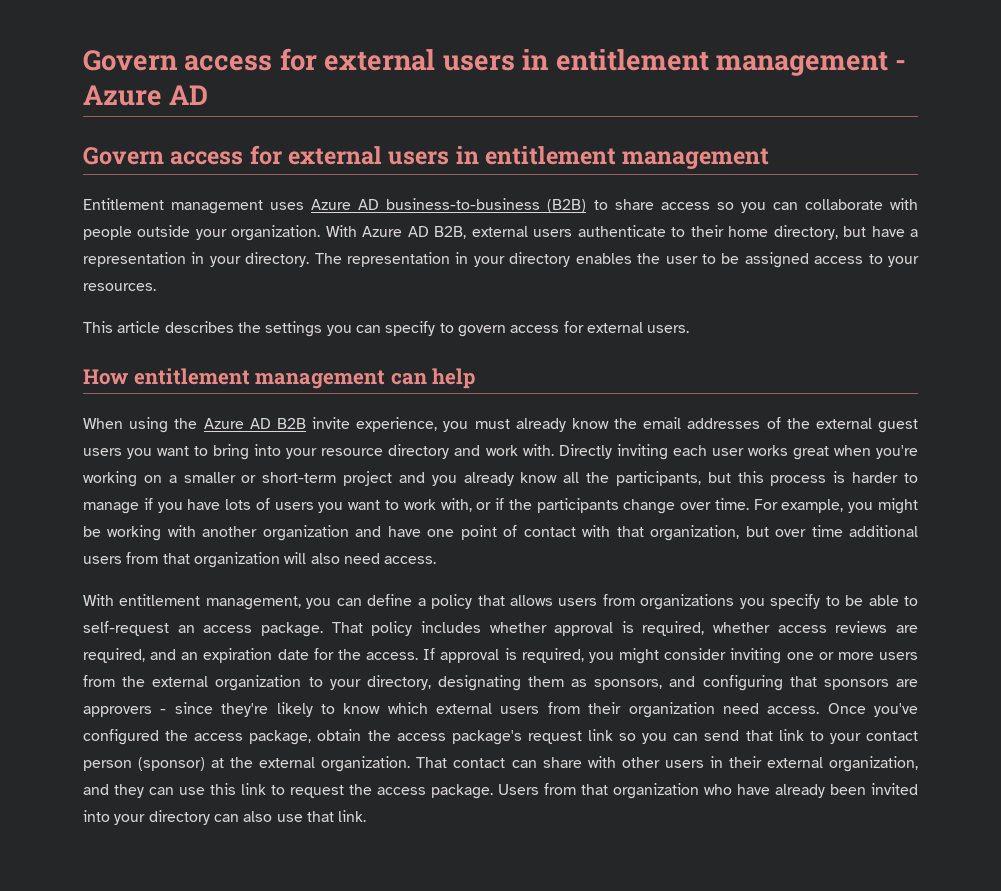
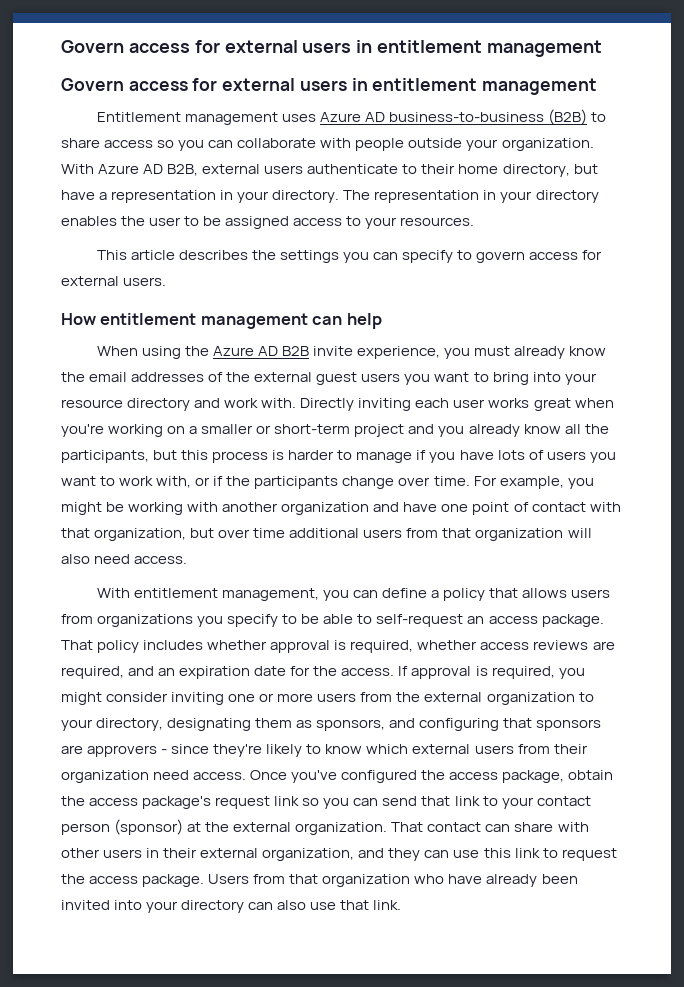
[83,48,907,76] [83,85,209,106] Govern access for external users in entitlement management - Azure AD -> [61,40,603,57] Govern access for external users in entitlement management

